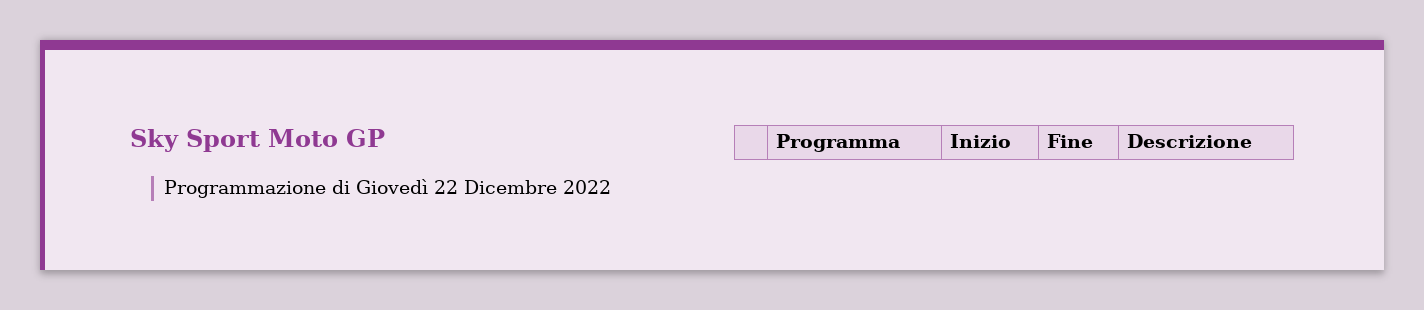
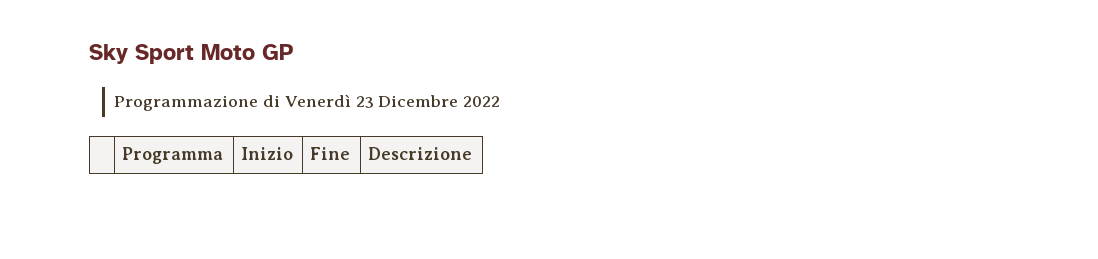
[356,179,459,194] Giovedì 22 -> [284,94,374,108] Venerdì 23

